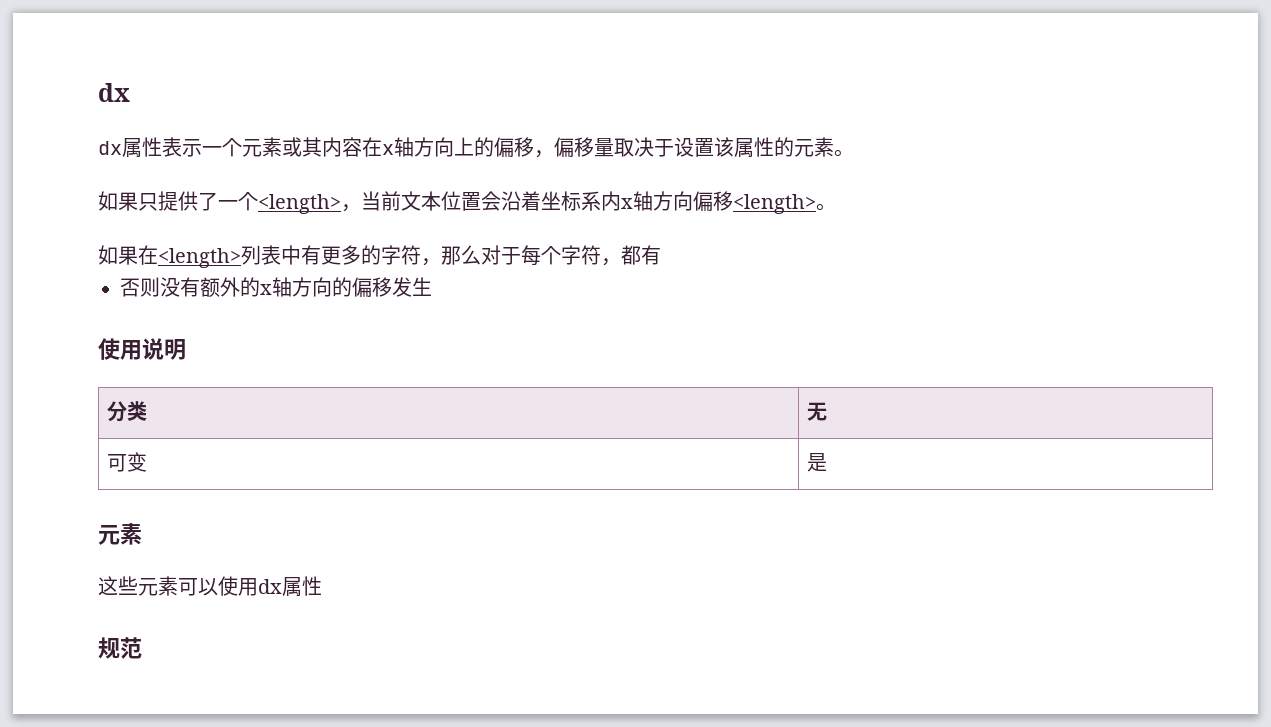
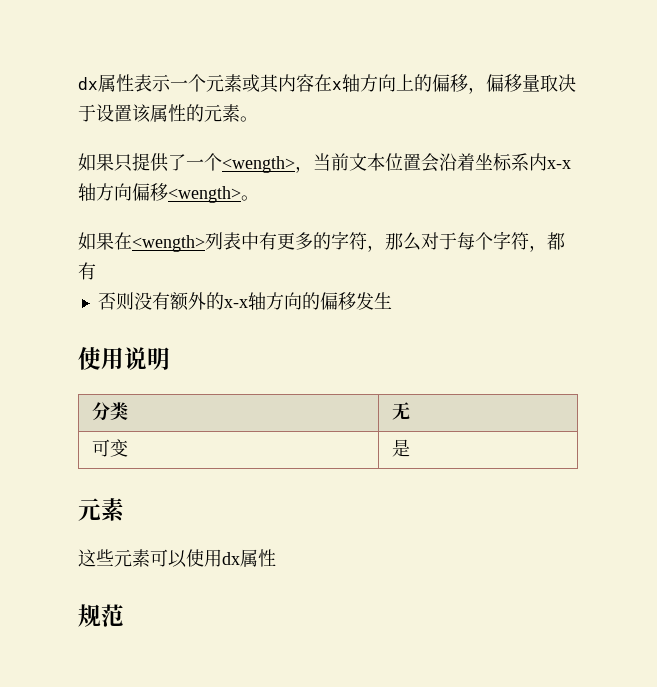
[98,83,130,102] [98,141,122,155] dx // dx -> [78,77,98,90] dx
[258,194,341,214] <length> -> [222,156,295,173] <wength>
[621,198,633,209] x -> [547,160,571,169] x-x
[733,194,816,214] <length> -> [168,186,241,203] <wength>
[158,248,241,268] <length> -> [132,235,205,252] <wength>
[260,284,272,295] x -> [223,299,248,308] x-x

